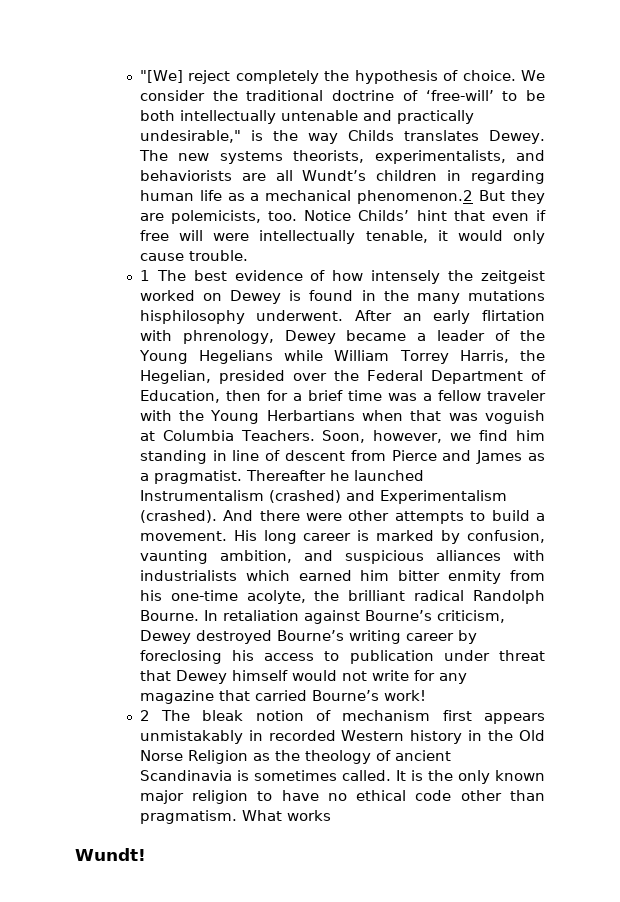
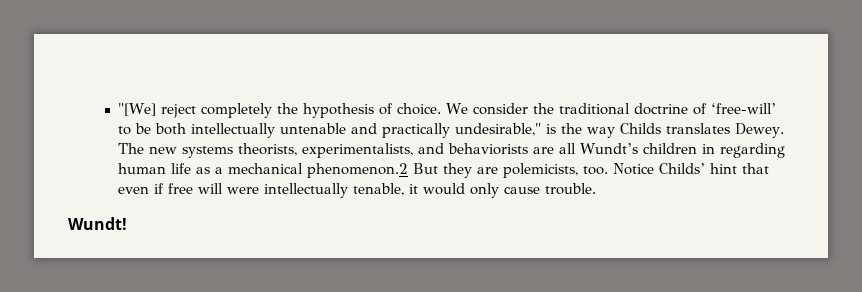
[139,270,546,284] [139,290,546,304] [139,310,545,324] [139,330,546,344] [138,350,545,364] [139,370,546,384] [139,390,546,403] [139,410,545,424] [139,430,545,443] [139,450,546,464] [139,470,424,484] [139,490,507,504] [139,510,546,524] [139,530,545,544] [139,550,546,564] [139,570,545,584] [139,590,545,604] [139,610,505,624] [139,630,477,644] [139,650,545,664] [139,670,467,684] [139,690,426,704] [139,710,545,724] [139,730,546,744] [139,750,451,764] [139,770,546,784] [139,790,546,804] [139,810,331,824] // 1 The best evidence of how intensely the zeitgeist worked on Dewey is found in the many mutations hisphilosophy underwent. After an early flirtation with phrenology, Dewey became a leader of the Young Hegelians while William Torrey Harris, the Hegelian, presided over the Federal Department of Education, then for a brief time was a fellow traveler with the Young Herbartians when that was voguish at Columbia Teachers. Soon, however, we find him standing in line of descent from Pierce and James as a pragmatist. Thereafter he launched Instrumentalism (crashed) and Experimentalism (crashed). And there were other attempts to build a movement. His long career is marked by confusion, vaunting ambition, and suspicious alliances with industrialists which earned him bitter enmity from his one-time acolyte, the brilliant radical Randolph Bourne. In retaliation against Bourne’s criticism, Dewey destroyed Bourne’s writing career by foreclosing his access to publication under threat that Dewey himself would not write for any magazine that carried Bourne’s work! // 2 The bleak notion of mechanism first appears unmistakably in recorded Western history in the Old Norse Religion as the theology of ancient Scandinavia is sometimes called. It is the only known major religion to have no ethical code other than pragmatism. What works -> (597, 189) none

